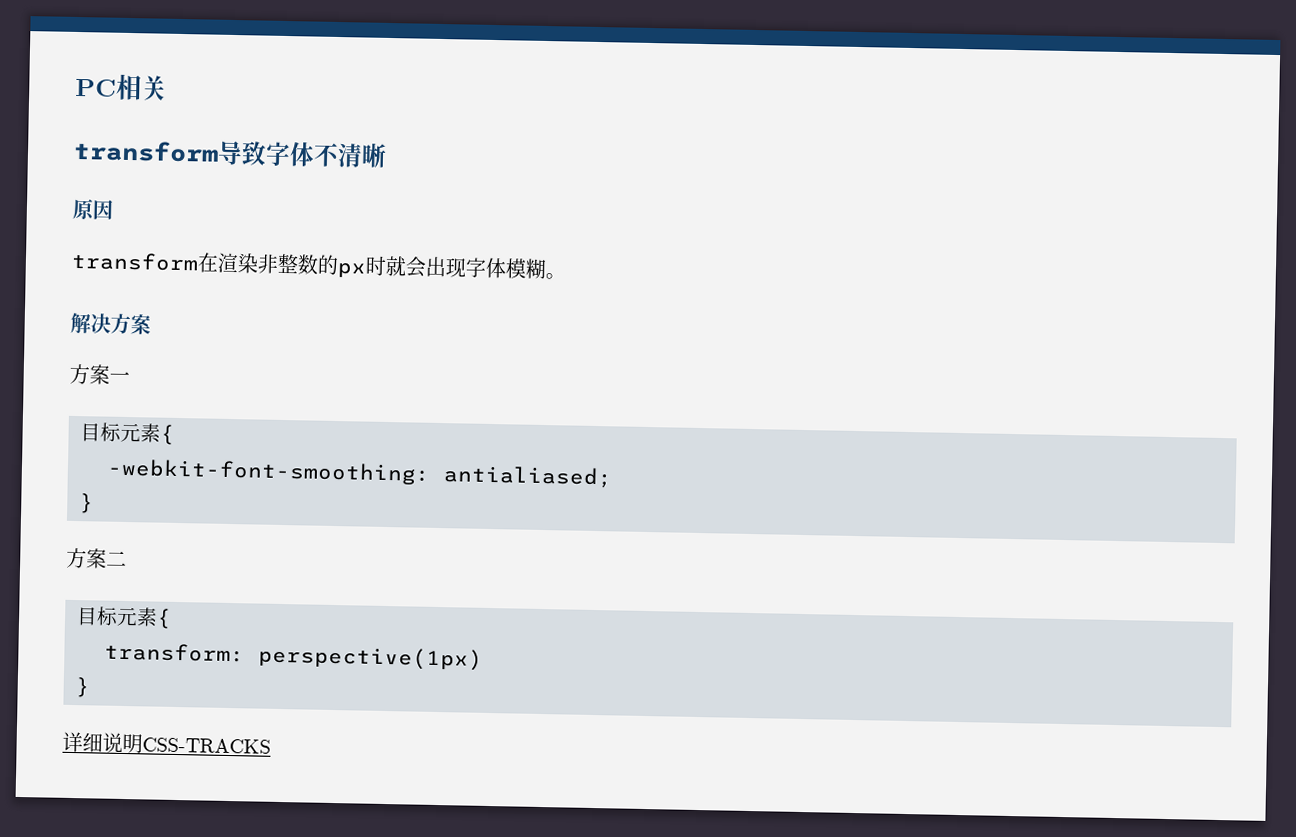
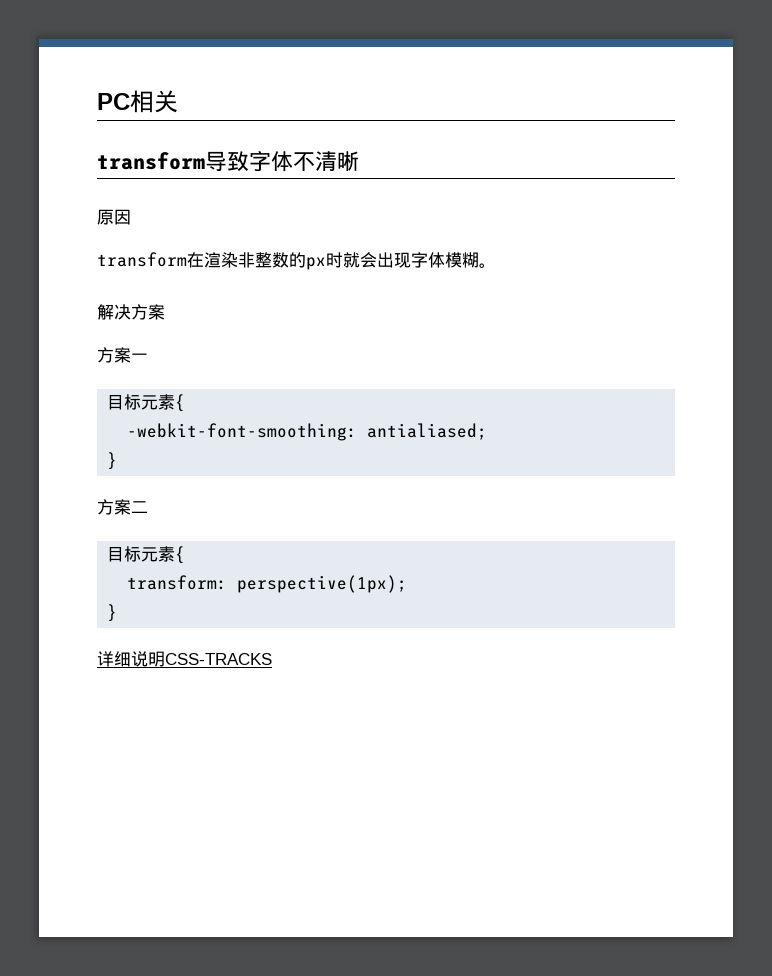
[258,645,483,671] perspective(1px) -> [237,575,408,593] perspective(1px);

